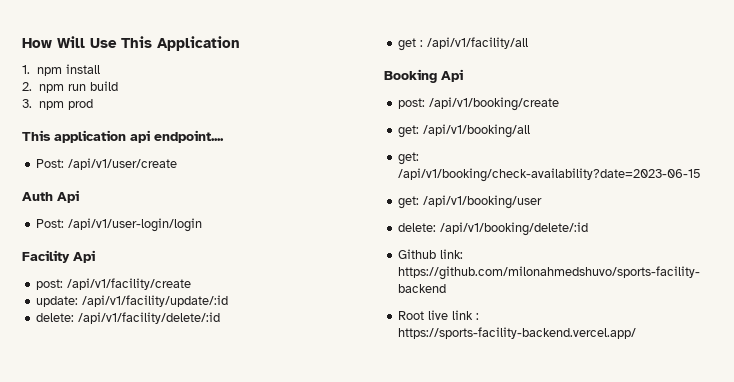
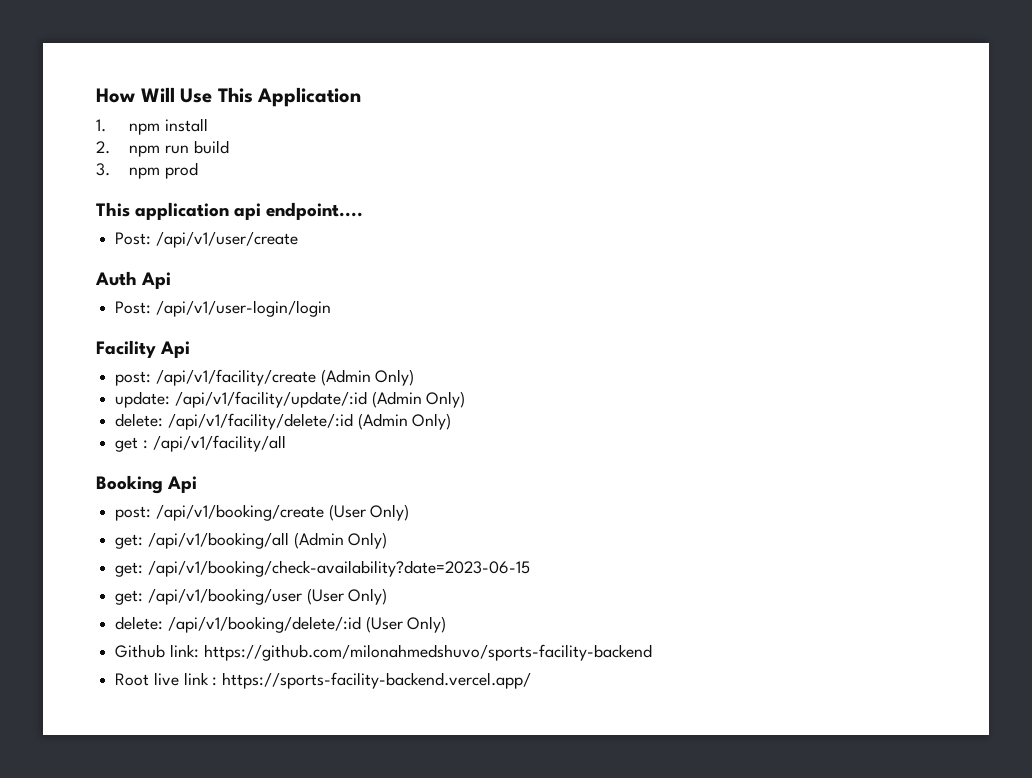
(192, 284) none -> [320,369,415,386] (Admin Only)
(229, 301) none -> [371,391,466,408] (Admin Only)
(221, 318) none -> [357,413,452,430] (Admin Only)
(560, 104) none -> [328,504,410,521] (User Only)
(531, 131) none -> [293,532,388,549] (Admin Only)
(543, 202) none -> [306,588,388,605] (User Only)
(589, 229) none -> [365,616,447,633] (User Only)

